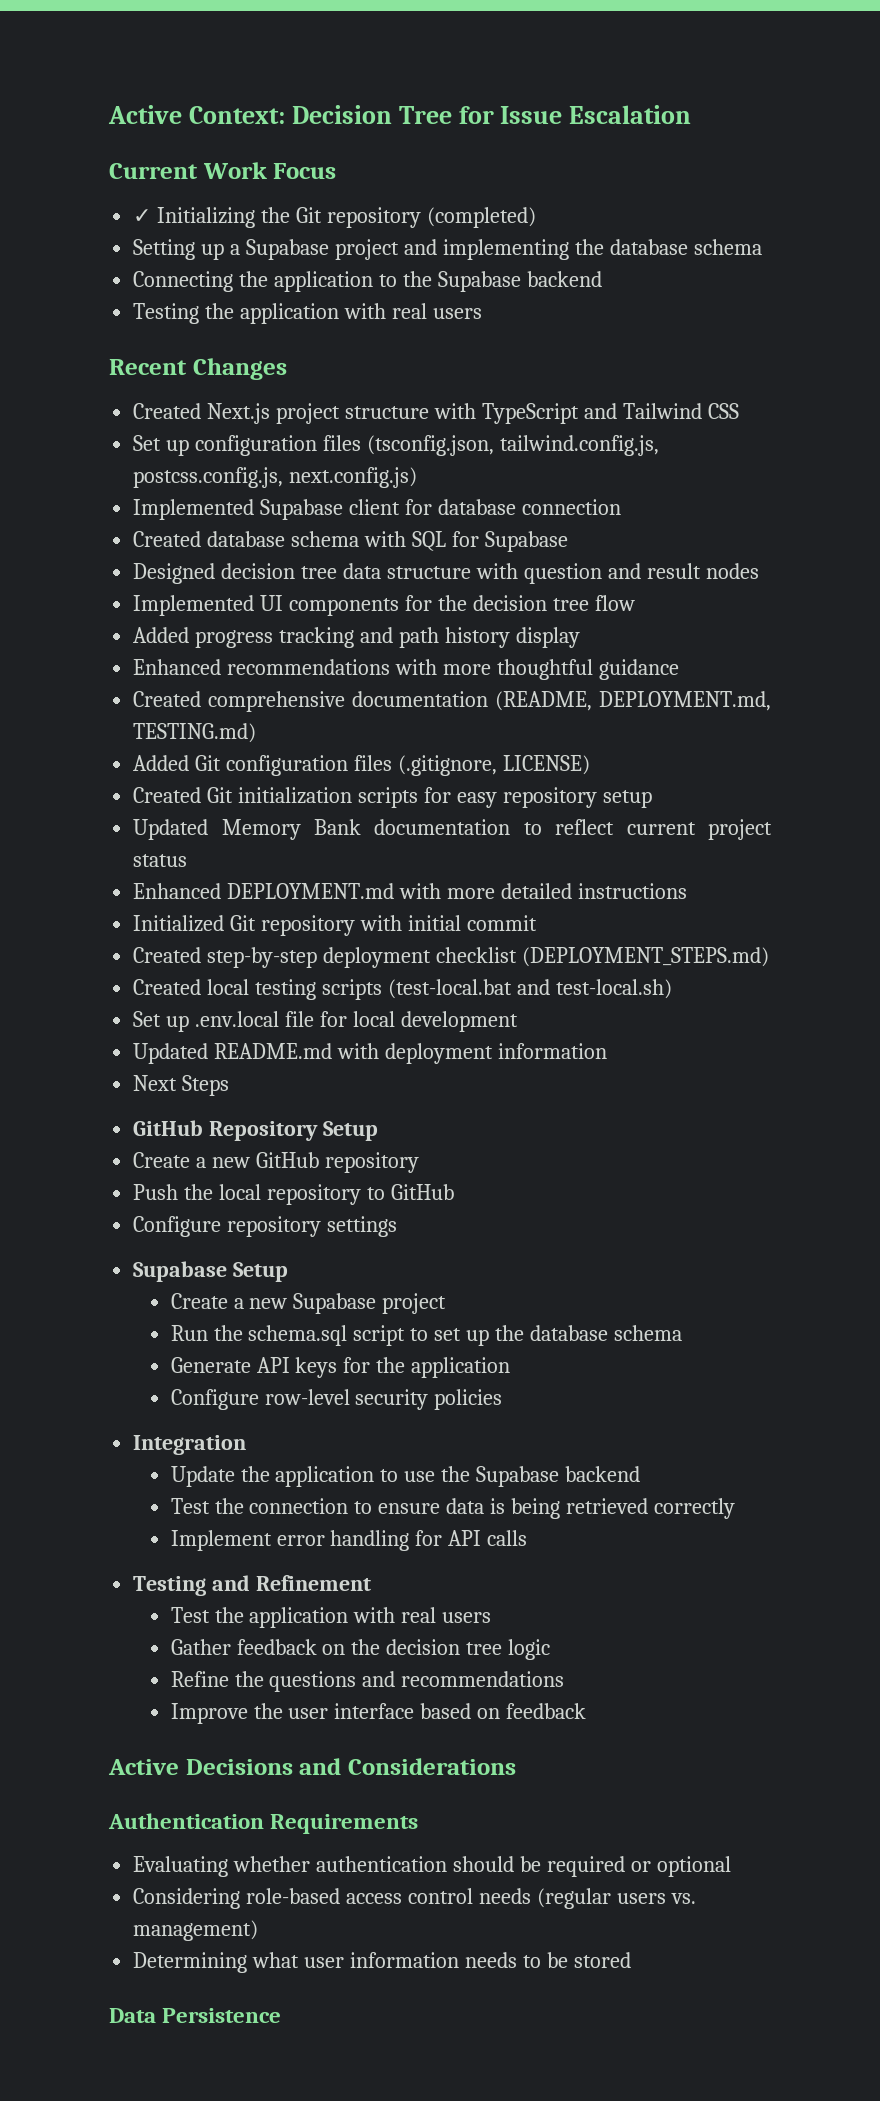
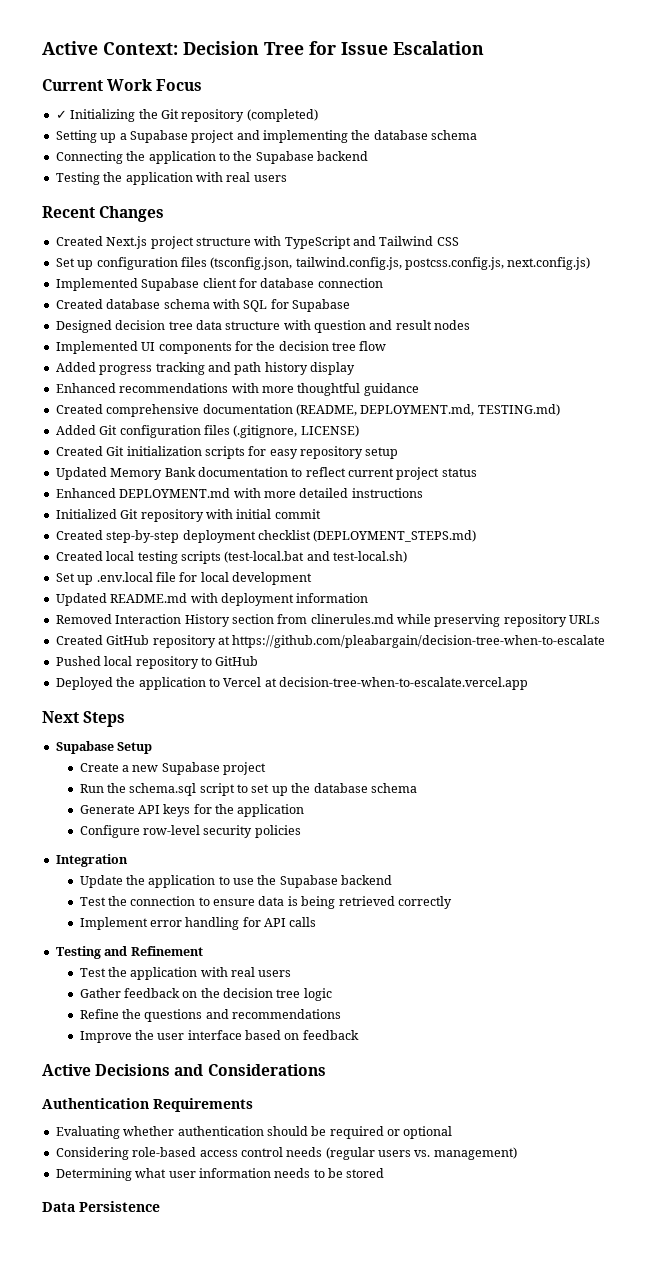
[133,1075,230,1096] [133,1120,379,1141] [133,1152,251,1168] Next Steps // GitHub Repository Setup // Create a new -> [55,614,601,627] [55,635,103,645] Removed Interaction History section from clinerules.md while preserving repository URLs // Created
[133,1184,214,1200] // Push the -> [217,635,606,648] [55,656,101,666] at https://github.com/pleabargain/decision-tree-when-to-escalate // Pushed
[133,1216,398,1237] Configure repository settings -> [55,677,528,690] [42,711,126,727] Deployed the application to Vercel at decision-tree-when-to-escalate.vercel.app // Next Steps

